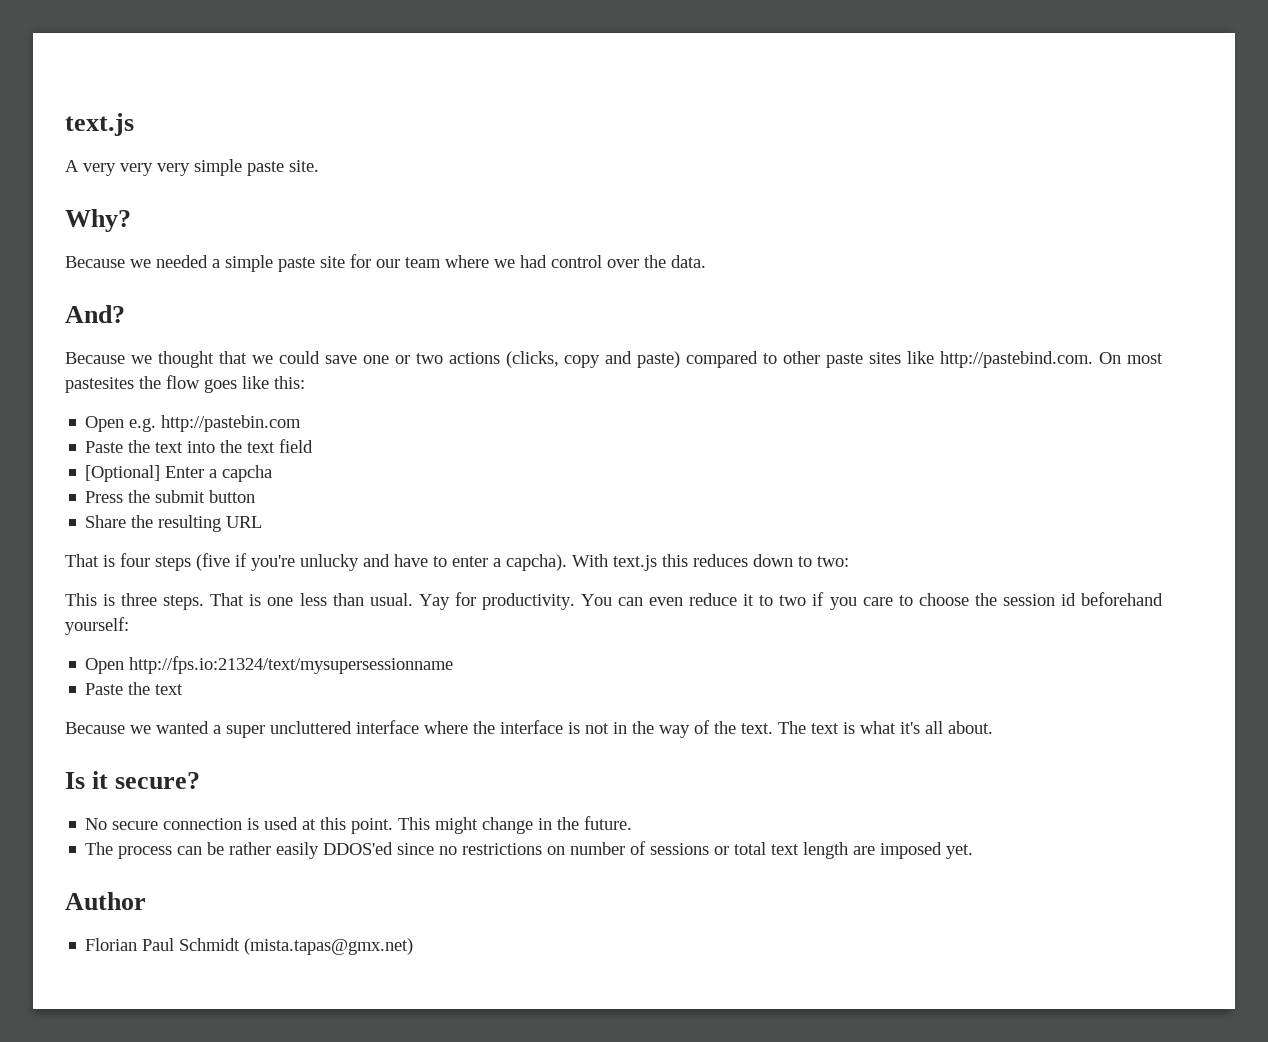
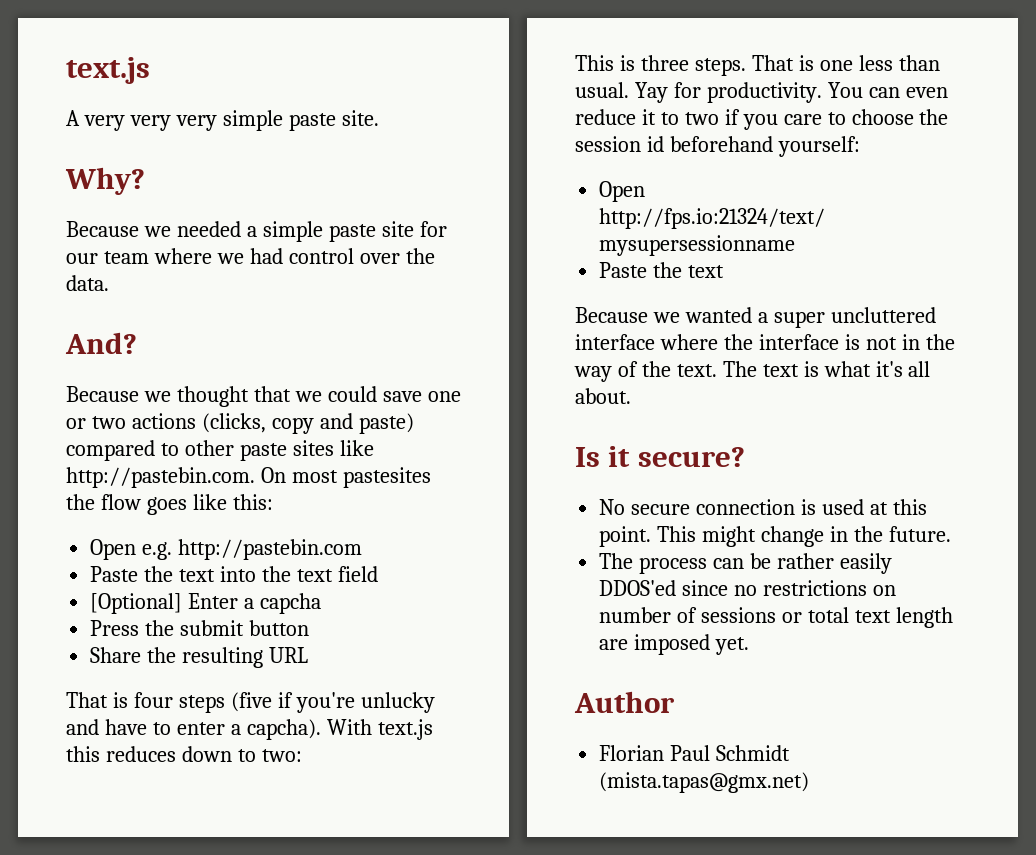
[940,351,1094,368] http://pastebind.com. -> [66,467,255,488] http://pastebin.com.

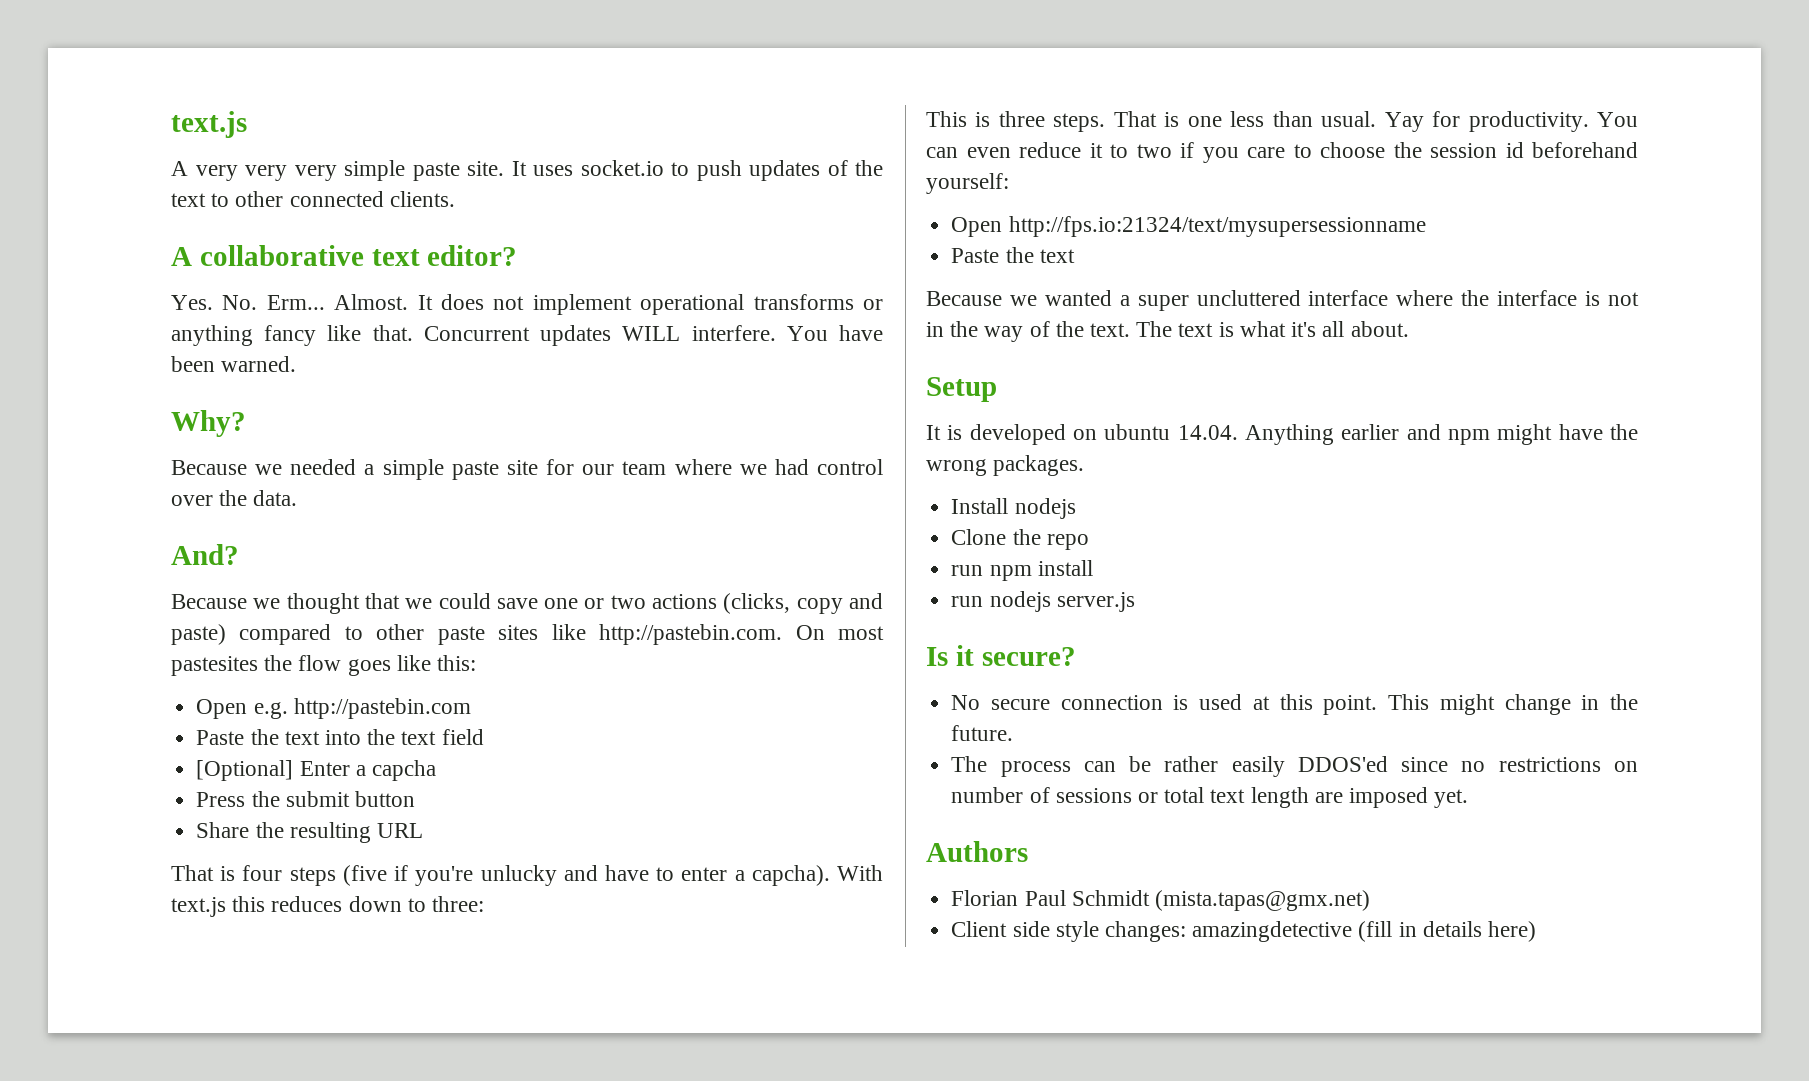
(379, 118) none -> [511,160,883,181] [171,191,455,207] [171,245,518,266] [171,294,883,315] [171,325,883,346] [171,356,297,372] It uses socket.io to push updates of the text to other connected clients. // A collaborative text editor? // Yes. No. Erm... Almost. It does not implement operational transforms or anything fancy like that. Concurrent updates WILL interfere. You have been warned.
[261,749,302,762] two: -> [432,896,485,912] three:
(631, 396) none -> [926,377,997,402] [926,424,1638,445] [926,455,1085,476] [951,498,1076,519] [951,529,1089,550] [951,560,1093,581] [951,591,1135,612] // Setup // It is developed on ubuntu 14.04. Anything earlier and npm might have the wrong packages. // Install nodejs // Clone the repo // run npm install // run nodejs server.js
[574,691,675,713] Author -> [926,841,1028,862] Authors
(810, 782) none -> [951,921,1536,942] // Client side style changes: amazingdetective (fill in details here)

